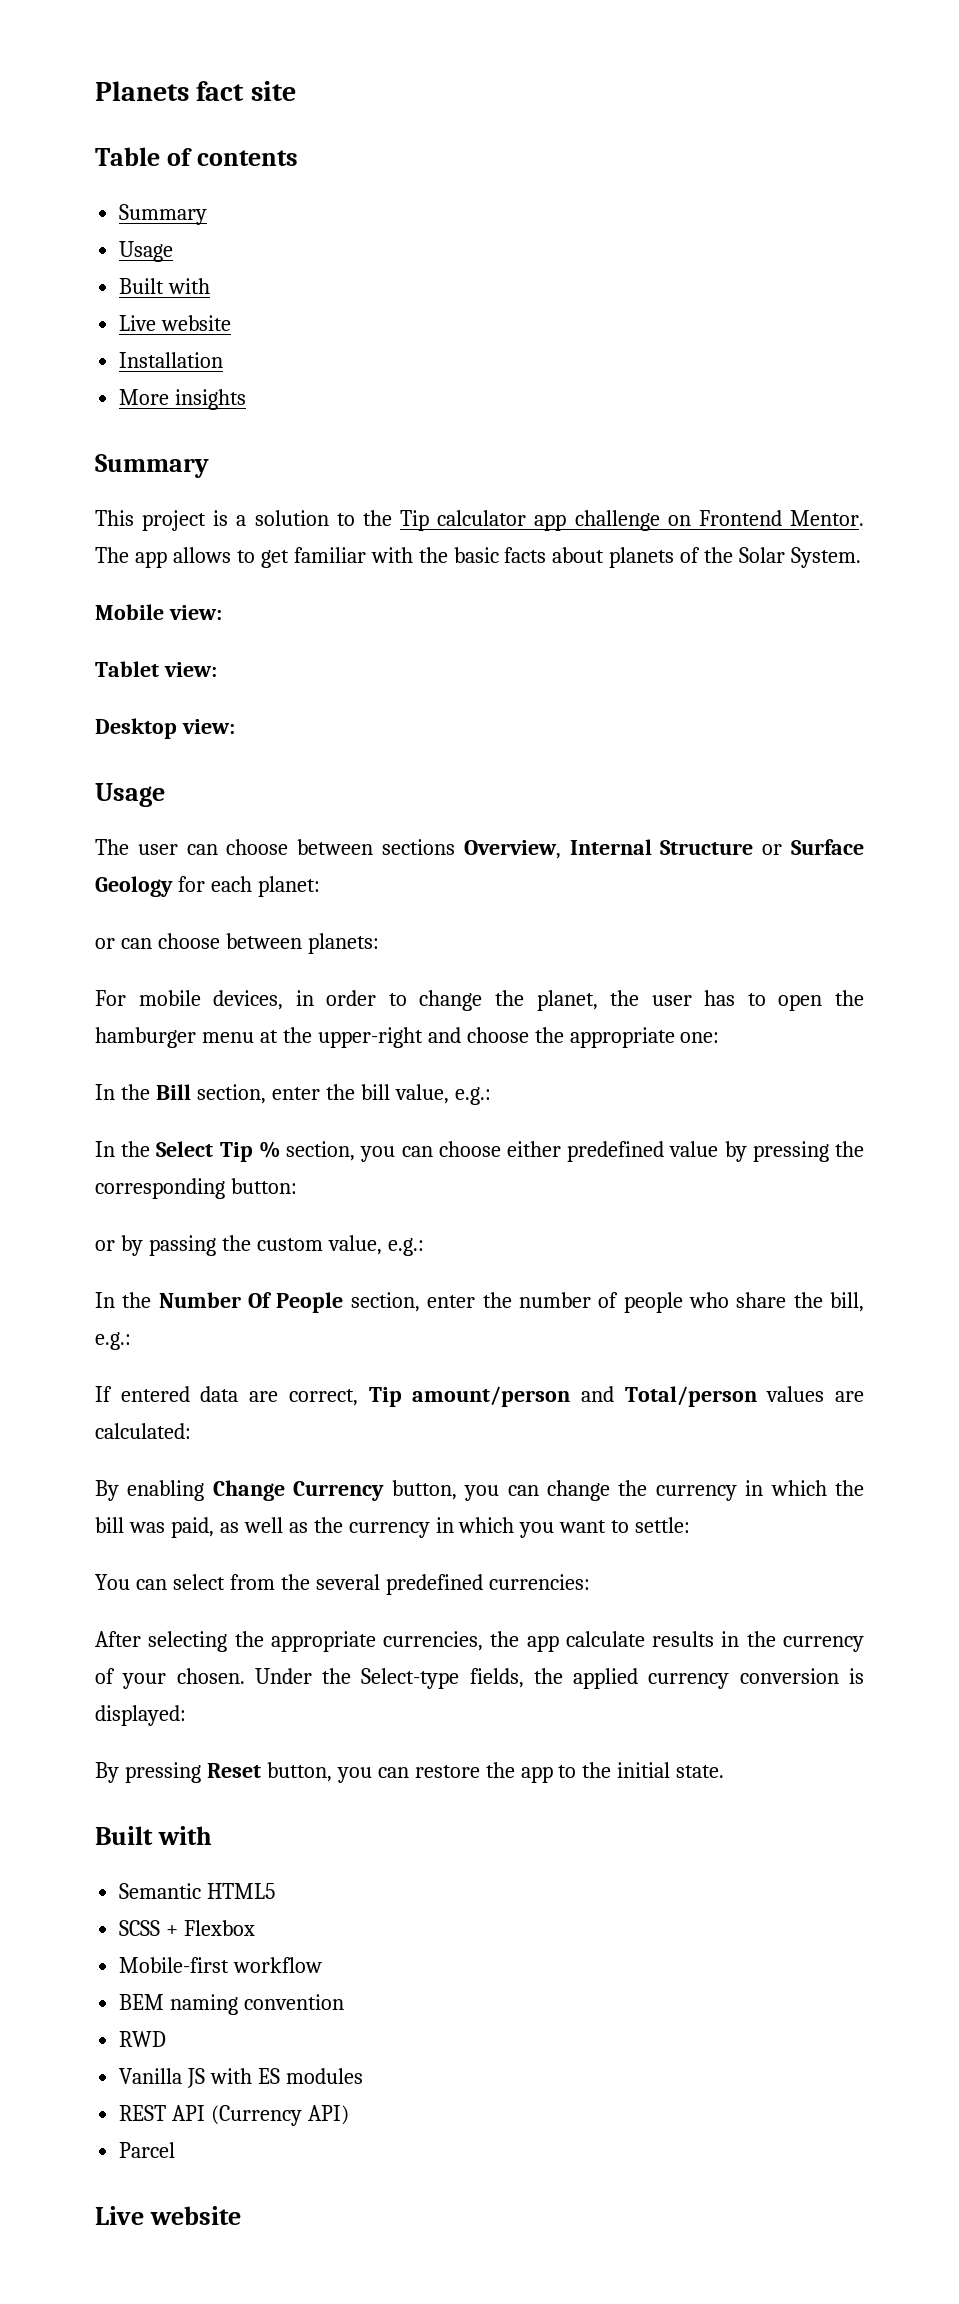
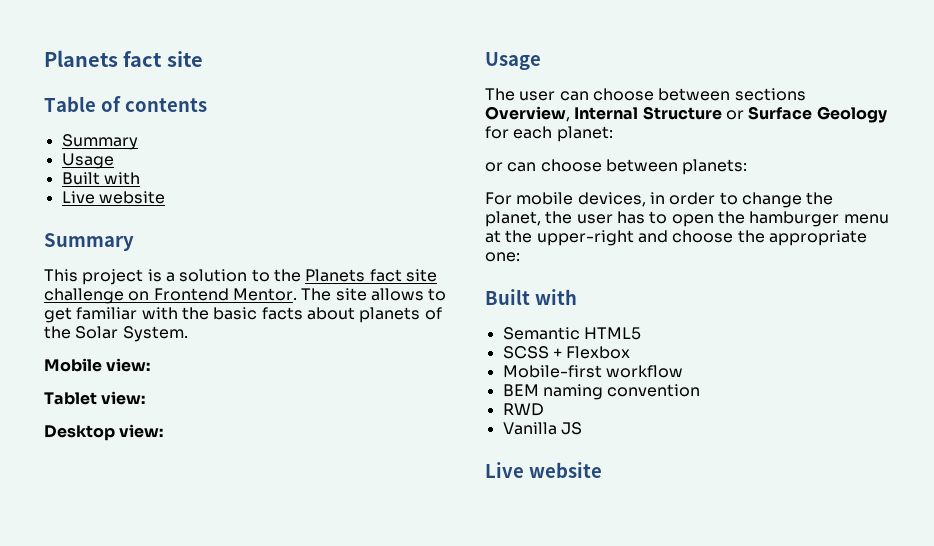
[119,352,224,368] [119,389,247,410] // Installation // More insights -> (165, 197) none
[400,510,567,531] Tip calculator app -> [305,269,437,282] Planets fact site
[134,551,167,568] app -> [335,288,367,301] site
[95,1084,491,1105] [95,1141,864,1162] [95,1178,297,1199] [95,1235,424,1256] [95,1292,865,1313] [95,1332,131,1350] [95,1386,865,1407] [95,1423,191,1439] [95,1480,864,1501] [95,1517,691,1538] [95,1574,590,1595] [95,1631,864,1652] [95,1668,864,1689] [95,1705,186,1726] [95,1762,725,1783] // In the Bill section, enter the bill value, e.g.: // In the Select Tip % section, you can choose either predefined value by pressing the corresponding button: // or by passing the custom value, e.g.: // In the Number Of People section, enter the number of people who share the bill, e.g.: // If entered data are correct, Tip amount/person and Total/person values are calculated: // By enabling Change Currency button, you can change the currency in which the bill was paid, as well as the currency in which you want to settle: // You can select from the several predefined currencies: // After selecting the appropriate currencies, the app calculate results in the currency of your chosen. Under the Select-type fields, the applied currency conversion is displayed: // By pressing Reset button, you can restore the app to the initial state. -> (520, 257) none
[210,2068,363,2084] [119,2105,350,2126] [119,2142,176,2158] with ES modules // REST API (Currency API) // Parcel -> (582, 428) none

